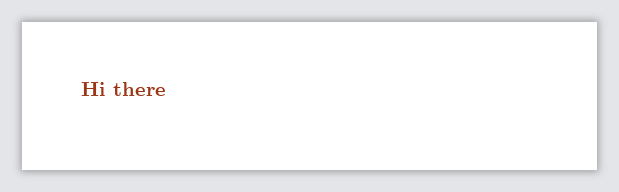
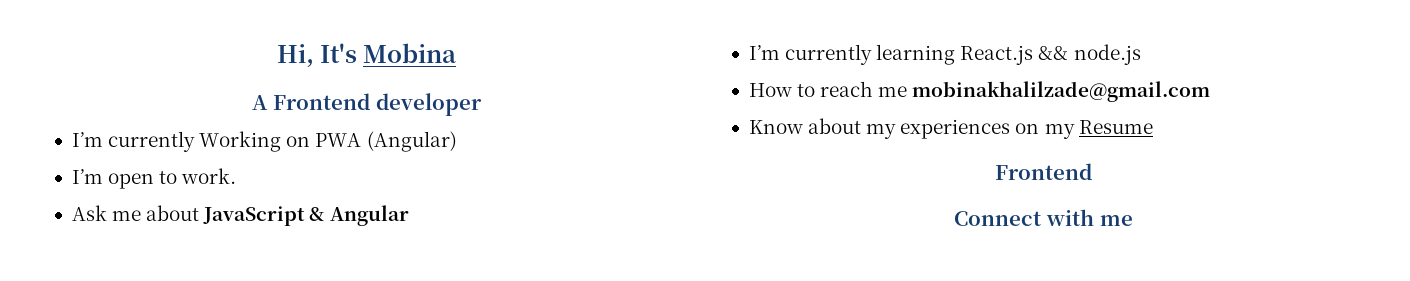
[81,82,166,96] Hi there -> [276,43,457,67] [252,93,482,116] [71,131,457,152] [71,168,237,189] [71,205,409,226] [748,44,1141,65] [748,81,1211,102] [748,118,1153,139] [995,163,1092,180] [954,209,1133,226] Hi, It's Mobina // A Frontend developer // I’m currently Working on PWA (Angular) // I’m open to work. // Ask me about JavaScript & Angular // I’m currently learning React.js && node.js // How to reach me mobinakhalilzade@gmail.com // Know about my experiences on my Resume // Frontend // Connect with me

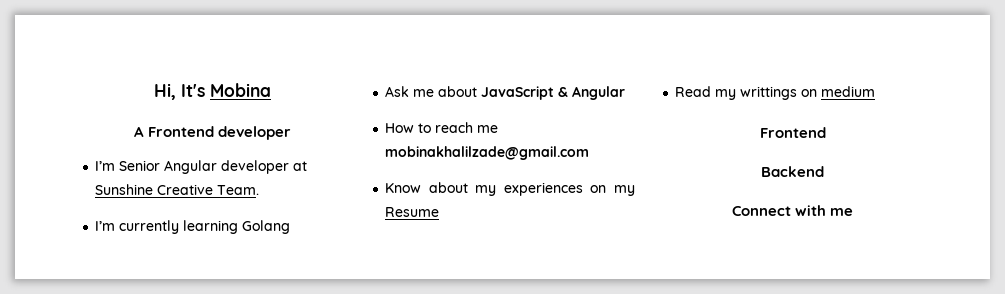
[108,131,457,152] [71,168,237,189] currently Working on PWA (Angular) // I’m open to work. -> [119,160,308,174] [95,184,260,195] [95,220,291,234] Senior Angular developer at Sunshine Creative Team. // I’m currently learning Golang
[748,44,1141,65] // I’m currently learning React.js && node.js -> (626, 93) none
[995,163,1092,180] // Frontend -> [675,86,876,100] [759,127,826,138] [761,166,824,177] // Read my writtings on medium // Frontend // Backend

